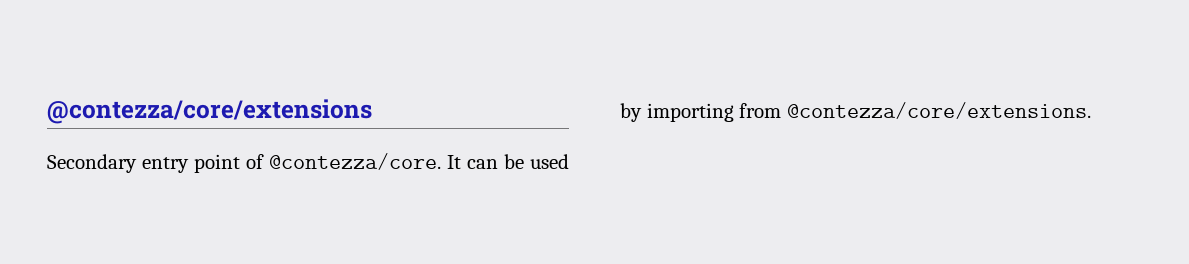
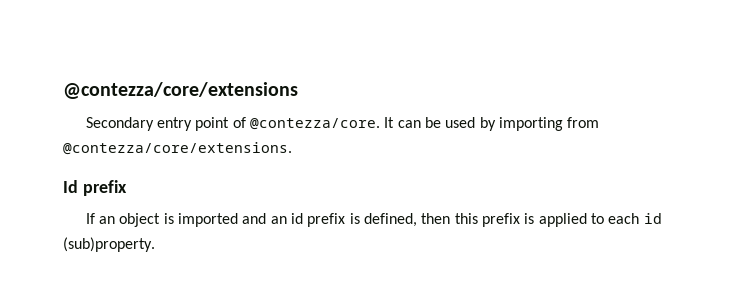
(1091, 110) none -> [63,180,127,196] [85,213,662,227] [63,237,155,252] // Id prefix // If an object is imported and an id prefix is defined, then this prefix is applied to each id (sub)property.

